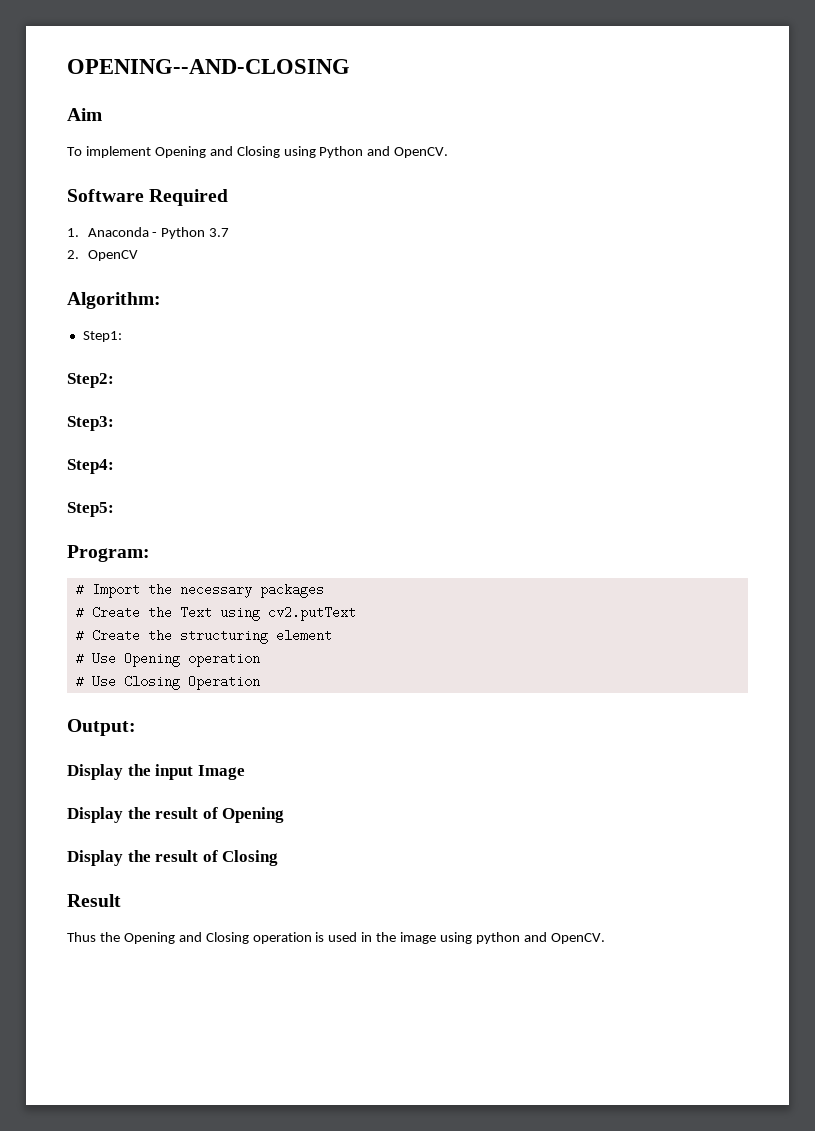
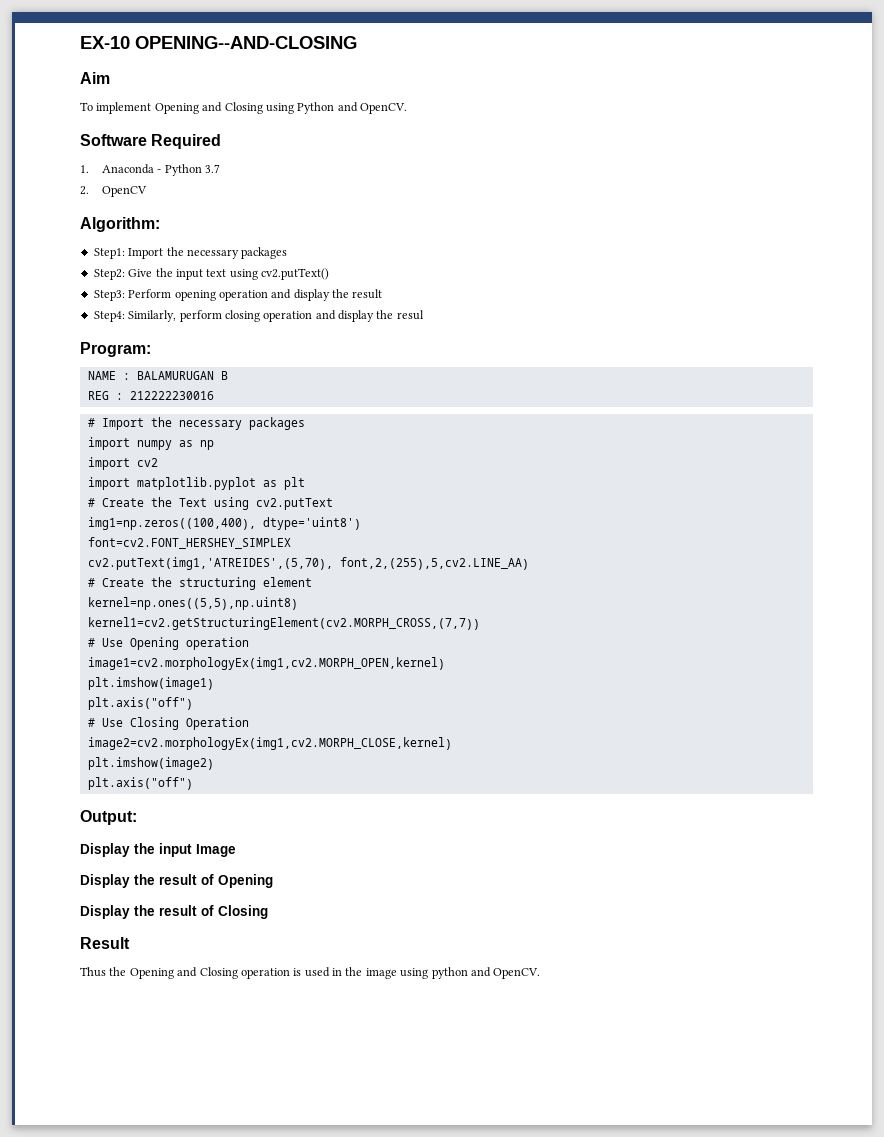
(67, 66) none -> [80,36,130,49] EX-10
[67,373,114,388] [67,416,114,431] [67,459,114,474] [67,502,114,517] [67,545,150,562] // Step2: // Step3: // Step4: // Step5: // Program: -> [128,247,288,259] [93,268,329,280] [93,289,383,301] [93,310,424,322] [80,342,151,357] [87,371,228,380] [87,391,214,400] Import the necessary packages // Step2: Give the input text using cv2.putText() // Step3: Perform opening operation and display the result // Step4: Similarly, perform closing operation and display the resul // Program: // NAME : BALAMURUGAN B // REG : 212222230016
(324, 590) none -> [87,437,214,450] [87,457,158,470] [87,477,305,490] // import numpy as np // import cv2 // import matplotlib.pyplot as plt
(356, 613) none -> [87,517,361,530] [87,537,291,549] [87,557,529,570] // img1=np.zeros((100,400), dtype='uint8') // font=cv2.FONT_HERSHEY_SIMPLEX // cv2.putText(img1,'ATREIDES',(5,70), font,2,(255),5,cv2.LINE_AA)
(332, 635) none -> [87,597,298,610] [87,617,480,630] // kernel=np.ones((5,5),np.uint8) // kernel1=cv2.getStructuringElement(cv2.MORPH_CROSS,(7,7))
(260, 659) none -> [87,657,445,670] [87,677,214,690] [87,697,193,710] // image1=cv2.morphologyEx(img1,cv2.MORPH_OPEN,kernel) // plt.imshow(image1) // plt.axis("off")
(260, 682) none -> [87,737,452,750] [87,757,214,770] [87,777,193,790] // image2=cv2.morphologyEx(img1,cv2.MORPH_CLOSE,kernel) // plt.imshow(image2) // plt.axis("off")

